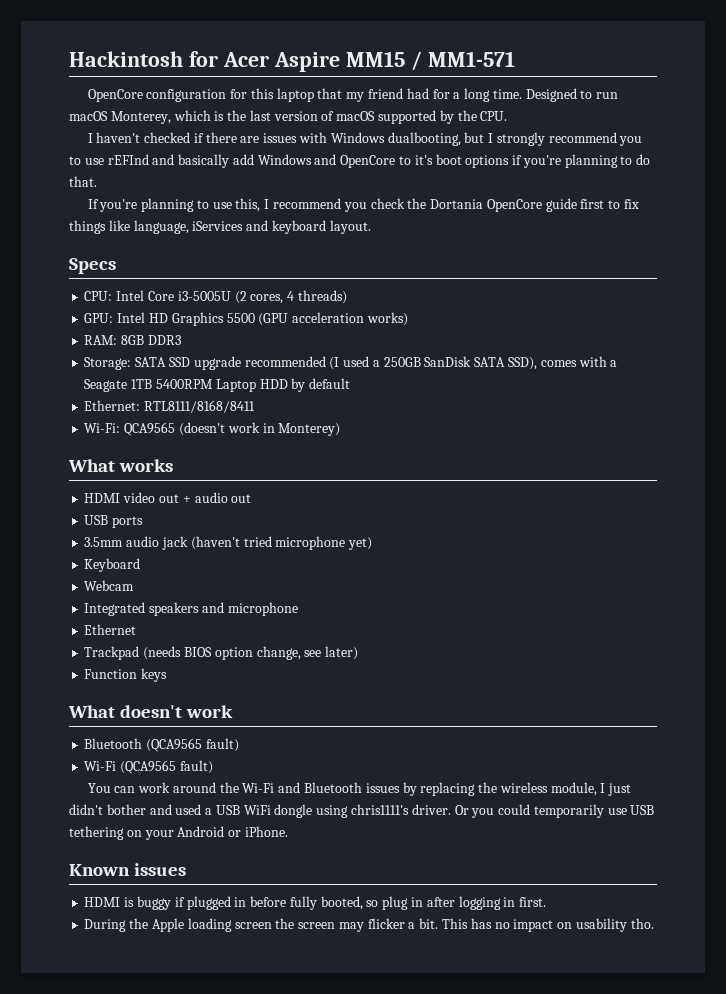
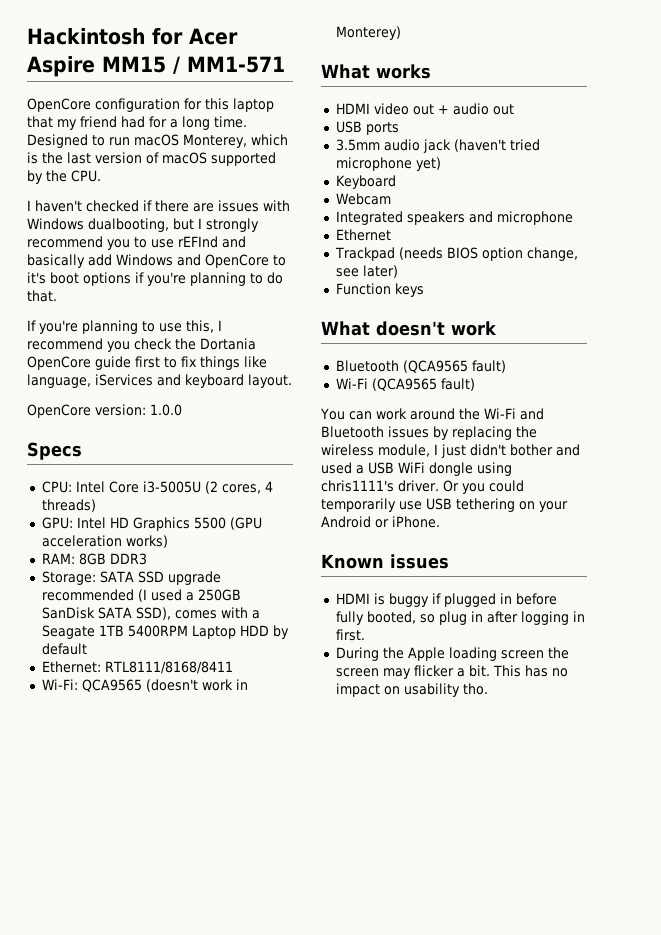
(371, 227) none -> [27,404,182,418] // OpenCore version: 1.0.0

